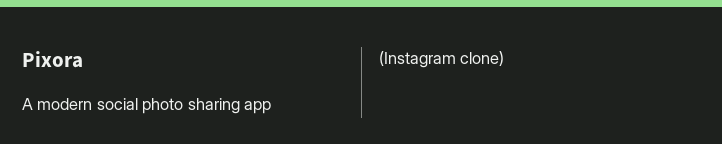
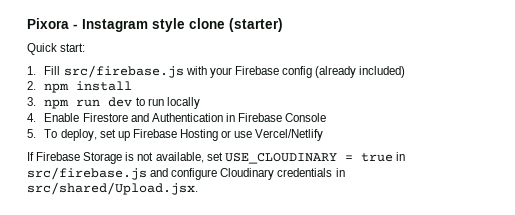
[22,98,272,114] [379,51,505,68] // A modern social photo sharing app (Instagram clone) -> [73,18,283,32] [27,43,86,55] [27,65,406,78] [27,81,133,93] [27,97,200,109] [27,113,327,122] [27,129,324,141] [27,152,405,164] [27,167,345,180] [27,182,198,195] - Instagram style clone (starter) // Quick start: // 1. Fill src/firebase.js with your Firebase config (already included) // 2. npm install // 3. npm run dev to run locally // 4. Enable Firestore and Authentication in Firebase Console // 5. To deploy, set up Firebase Hosting or use Vercel/Netlify // If Firebase Storage is not available, set USE_CLOUDINARY = true in src/firebase.js and configure Cloudinary credentials in src/shared/Upload.jsx.

